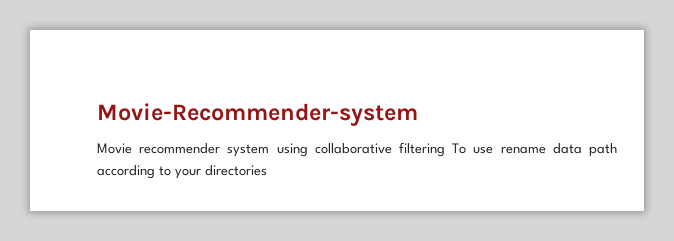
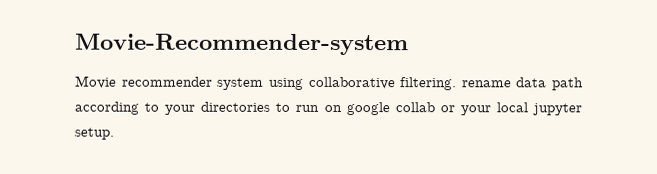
[398,142,494,157] filtering To use -> [399,77,458,91] filtering.
(267, 170) none -> [275,102,582,116] [74,127,114,140] to run on google collab or your local jupyter setup.

